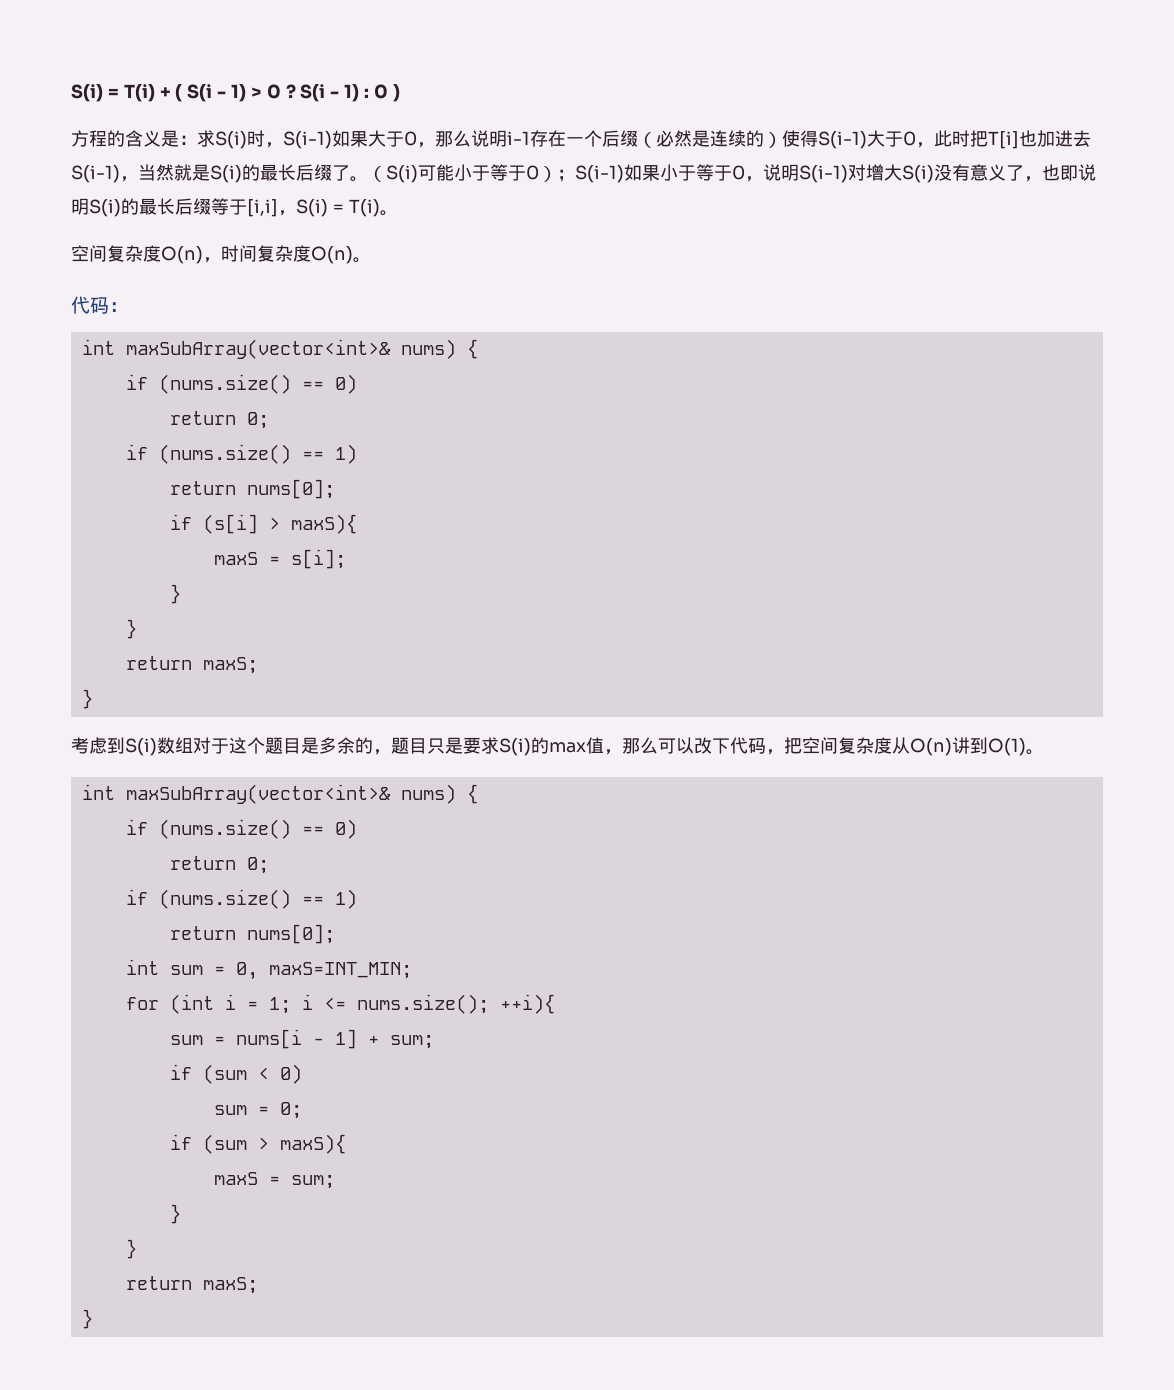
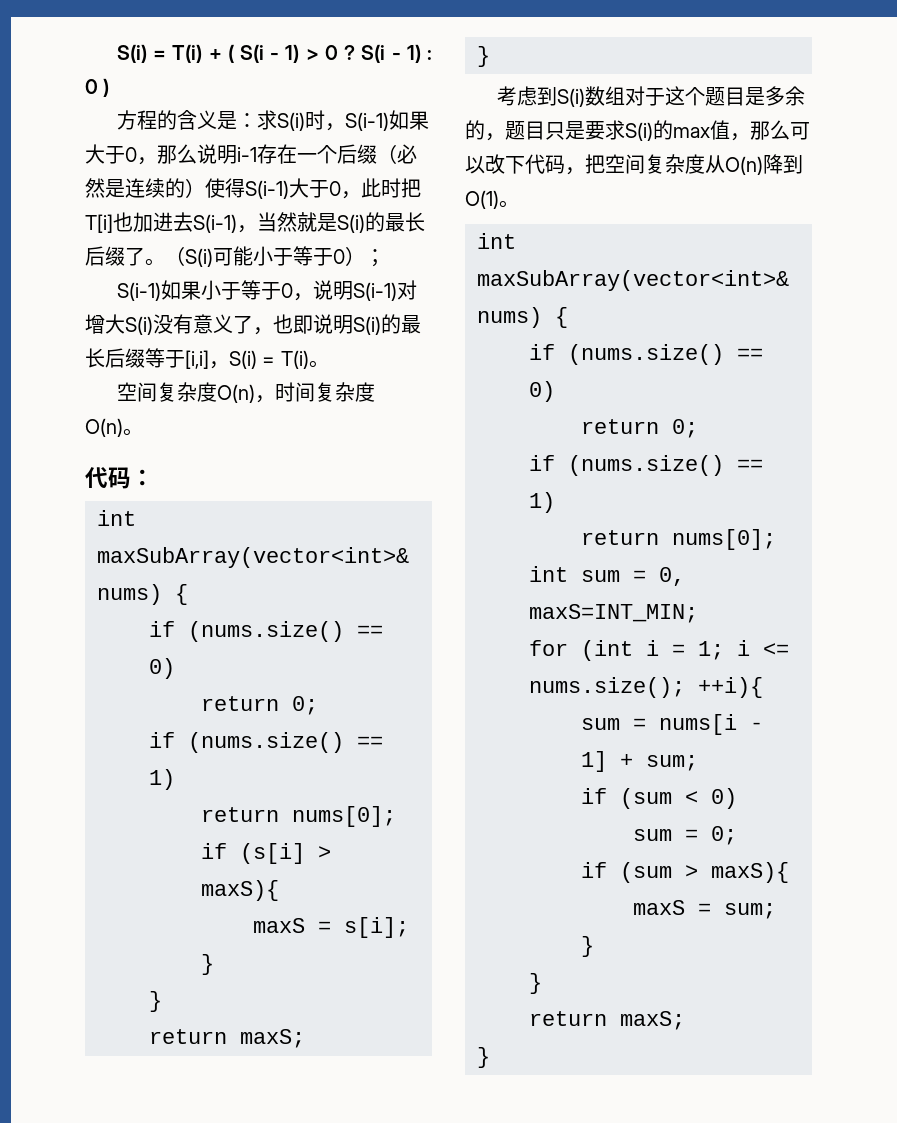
(575, 175) none -> (385, 258) //
[952,737,970,754] 讲 -> [763,154,783,174] 降

